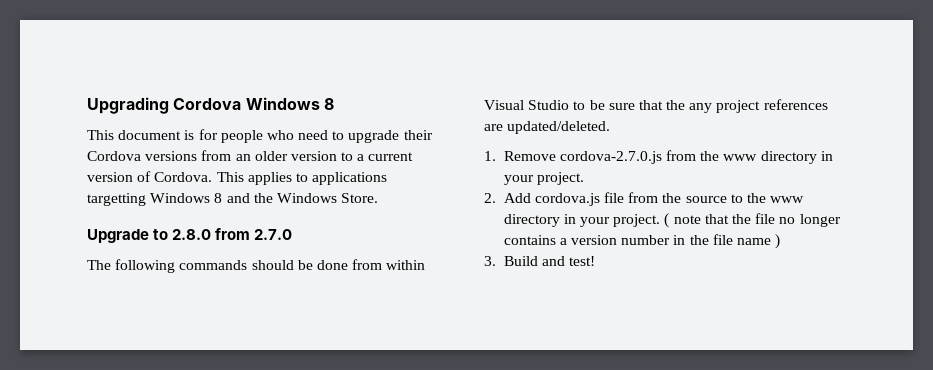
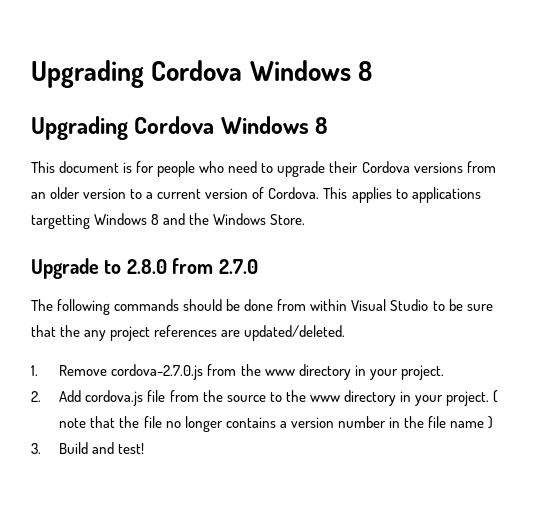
[87,97,334,114] Upgrading Cordova Windows 8 -> [31,60,372,88] [31,116,329,140] Upgrading Cordova Windows 8 // Upgrading Cordova Windows 8

